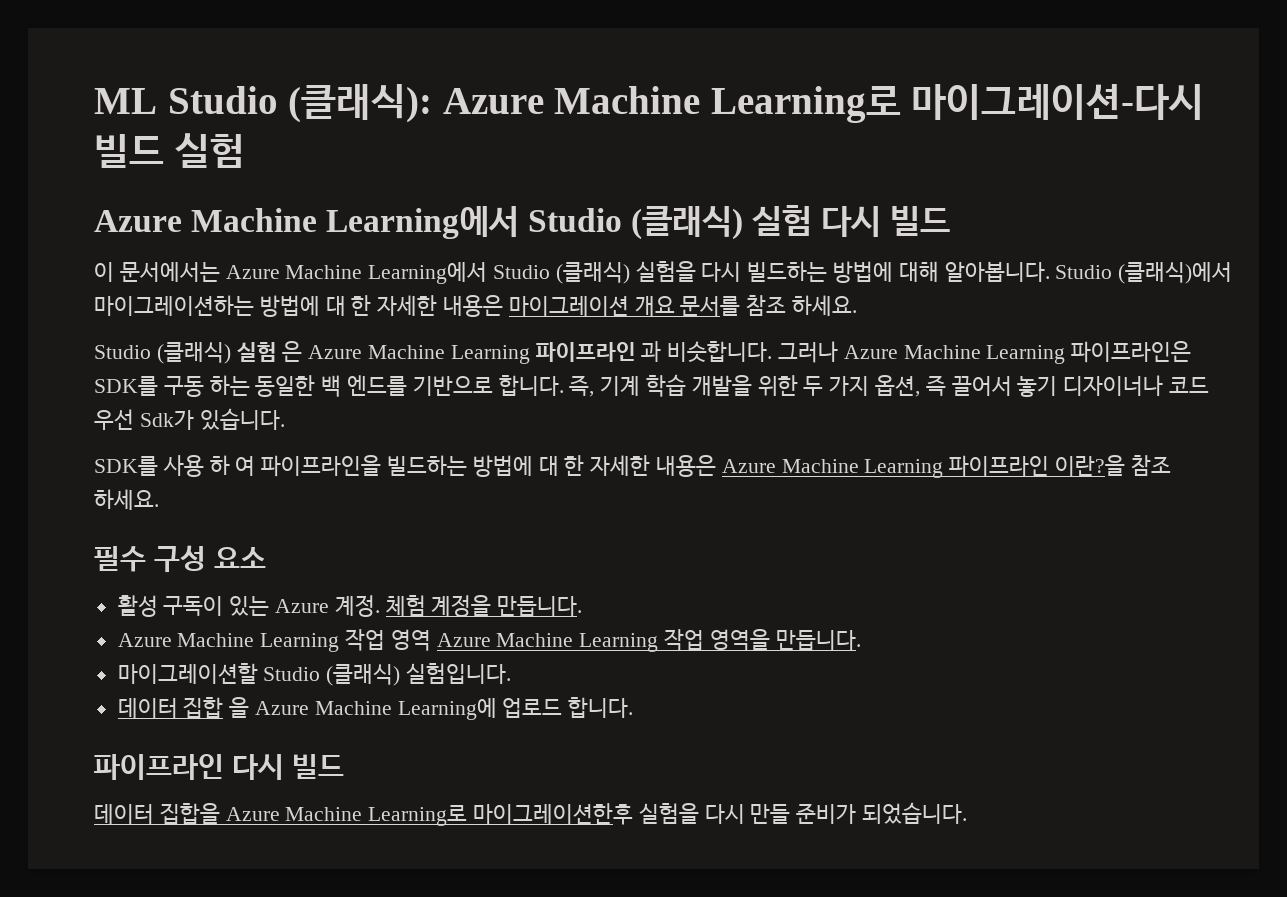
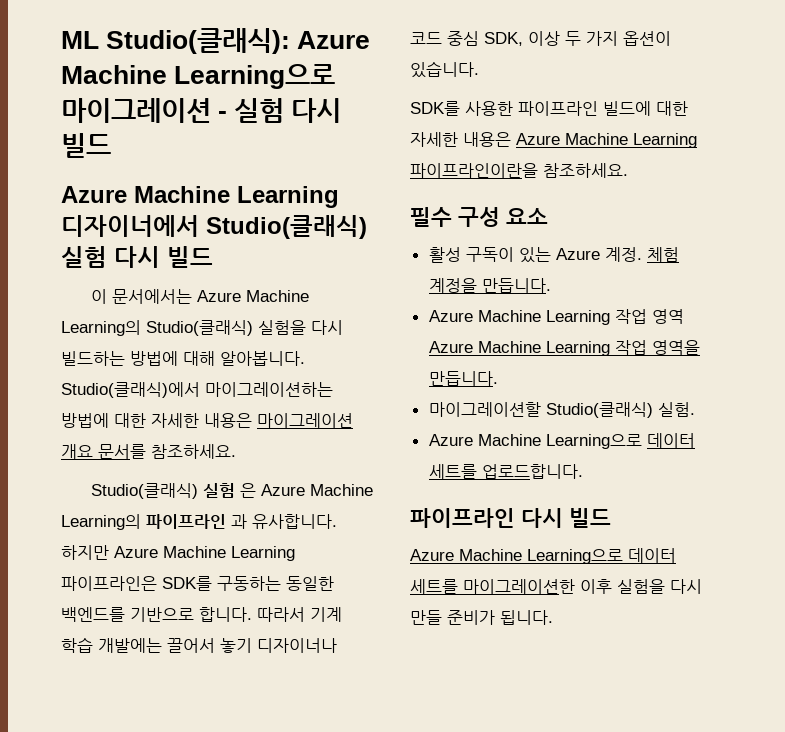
[167,84,1205,123] [94,133,245,168] [94,206,744,240] Studio (클래식): Azure Machine Learning로 마이그레이션-다시 빌드 실험 // Azure Machine Learning에서 Studio (클래식) -> [106,28,371,54] [61,64,336,89] [61,98,342,123] [61,133,111,158] [61,186,339,208] [61,215,367,239] Studio(클래식): Azure Machine Learning으로 마이그레이션 - 실험 다시 빌드 // Azure Machine Learning 디자이너에서 Studio(클래식)
[368,262,630,284] Learning에서 Studio (클래식) -> [61,320,253,336] Learning의 Studio(클래식)
[1055,262,1233,284] [94,295,372,317] Studio (클래식)에서 마이그레이션하는 방법에 대 한 -> [61,382,333,398] [61,413,146,428] Studio(클래식)에서 마이그레이션하는 방법에 대한
[746,295,858,316] [94,342,231,364] 참조 하세요. // Studio (클래식) -> [151,444,236,459] [90,483,198,499] 참조하세요. // Studio(클래식)
[450,345,530,364] Learning -> [61,514,141,530] Learning의
[667,341,839,363] 비슷합니다. 그러나 -> [252,514,337,529] [61,545,109,560] 유사합니다. 하지만
[163,375,408,397] 구동 하는 동일한 백 엔드를 -> [217,576,334,591] [61,607,125,622] 구동하는 동일한 백엔드를
[569,375,595,397] 즉, -> [257,607,305,622] 따라서
[691,375,1210,397] [94,408,285,431] [94,455,585,477] 개발을 위한 두 가지 옵션, 즉 끌어서 놓기 디자이너나 코드 우선 Sdk가 있습니다. // SDK를 사용 하 여 파이프라인을 빌드하는 방법에 대 한 -> [98,638,337,653] [410,31,671,46] [410,61,479,78] [410,101,688,116] 개발에는 끌어서 놓기 디자이너나 코드 중심 SDK, 이상 두 가지 옵션이 있습니다. // SDK를 사용한 파이프라인 빌드에 대한
[949,455,1171,477] [94,489,159,510] 파이프라인 이란?을 참조 하세요. -> [410,163,628,178] 파이프라인이란을 참조하세요.
[263,663,512,686] [117,697,634,720] [94,754,344,780] [94,803,634,826] Studio (클래식) 실험입니다. // 데이터 집합 을 Azure Machine Learning에 업로드 합니다. // 파이프라인 다시 빌드 // 데이터 집합을 Azure Machine Learning로 마이그레이션한후 -> [545,402,695,418] [428,433,695,449] [428,464,583,479] [410,508,611,528] [410,548,676,564] [410,579,612,594] Studio(클래식) 실험. // Azure Machine Learning으로 데이터 세트를 업로드합니다. // 파이프라인 다시 빌드 // Azure Machine Learning으로 데이터 세트를 마이그레이션한 이후
[862,802,968,824] 되었습니다. -> [500,610,553,625] 됩니다.

